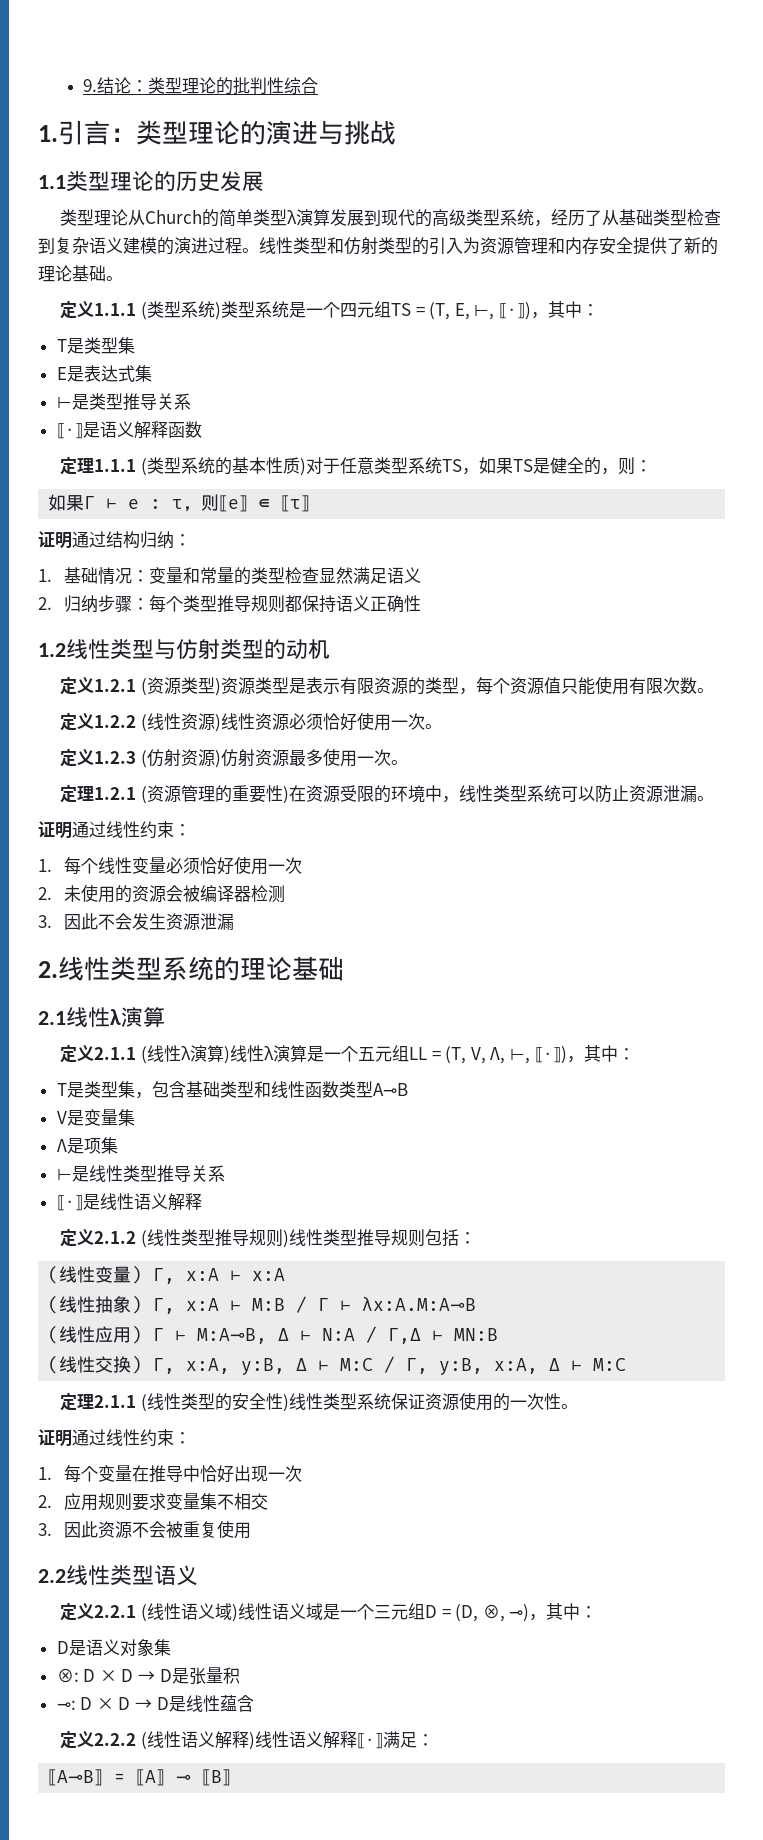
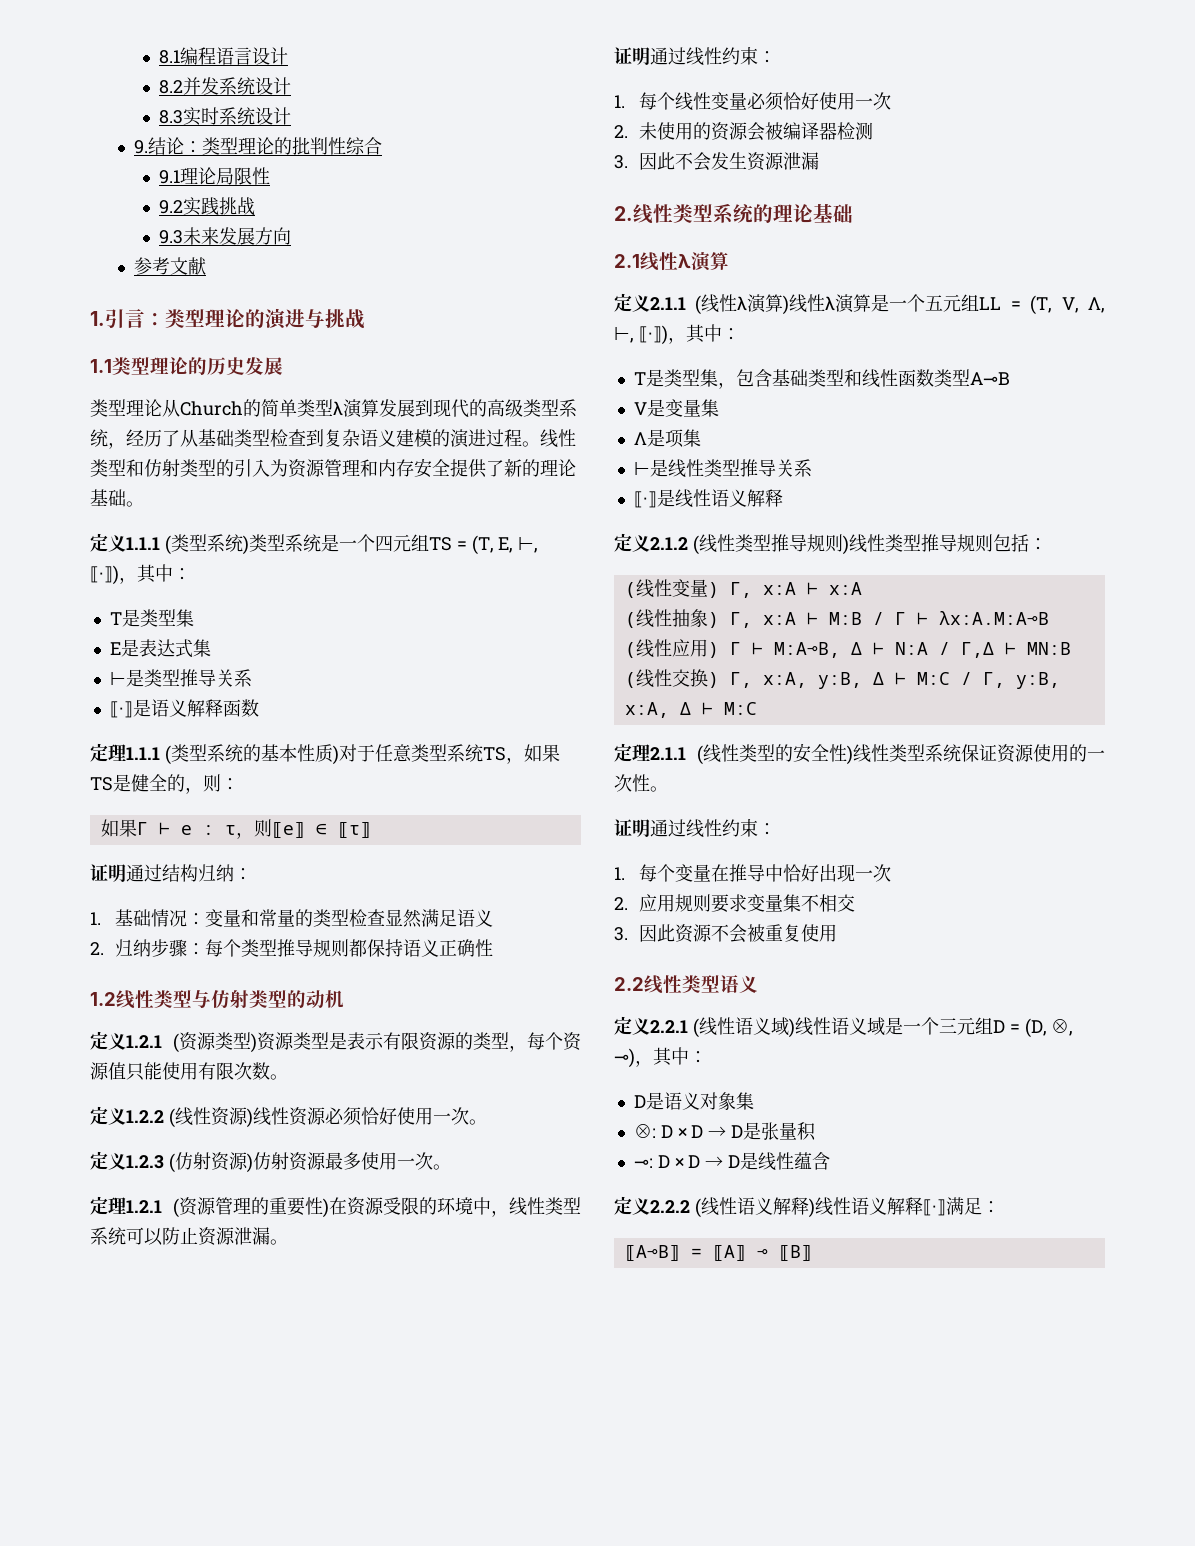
(83, 85) none -> [158,47,288,65] [158,77,291,95] [158,107,291,126] 8.1编程语言设计 // 8.2并发系统设计 // 8.3实时系统设计 //
(319, 85) none -> [158,167,270,185] [158,197,255,216] [158,227,291,245] [134,257,207,275] // 9.1理论局限性 // 9.2实践挑战 // 9.3未来发展方向 // 参考文献

